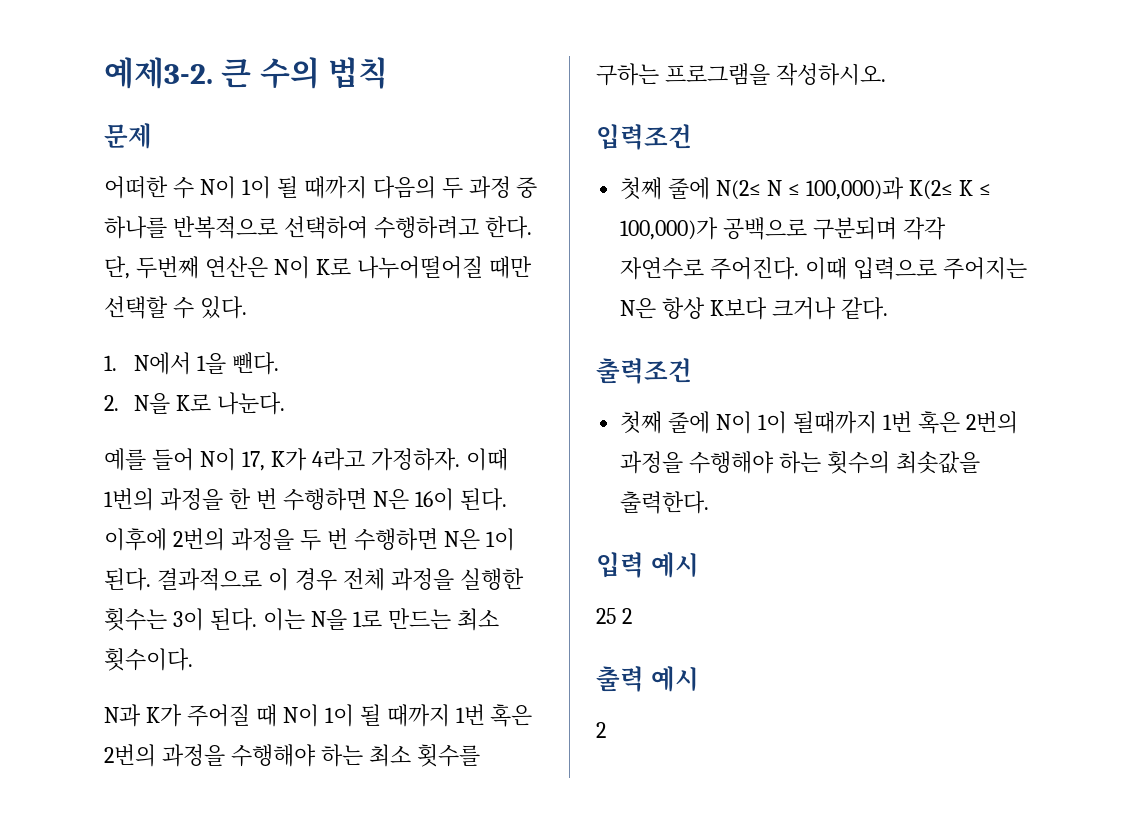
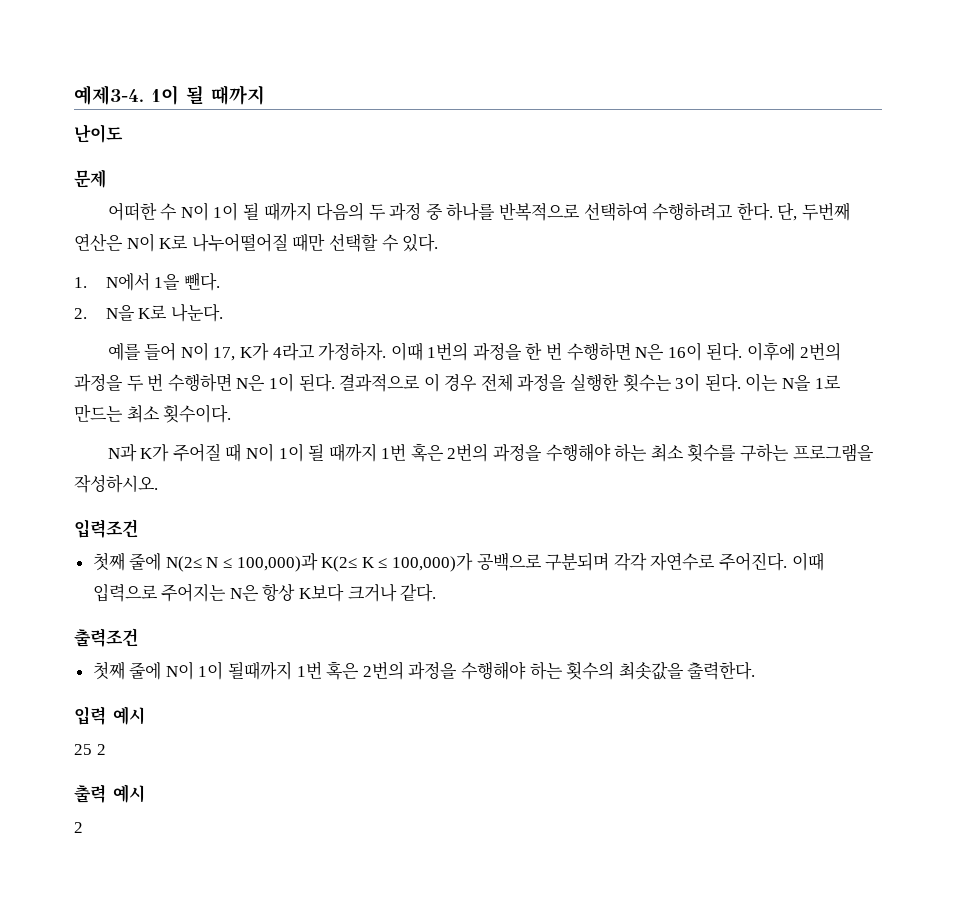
[104,57,389,89] 예제3-2. 큰 수의 법칙 -> [74,85,265,105] [74,124,123,143] 예제3-4. 1이 될 때까지 // 난이도

